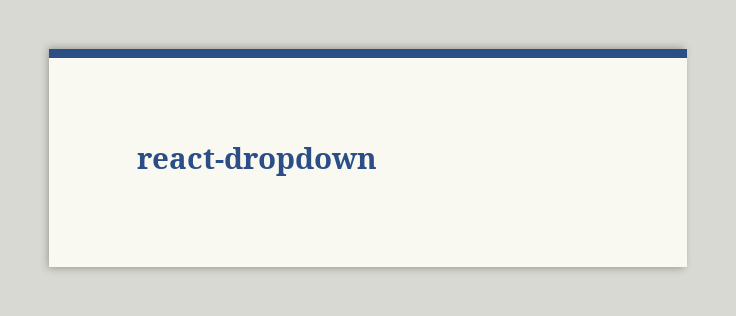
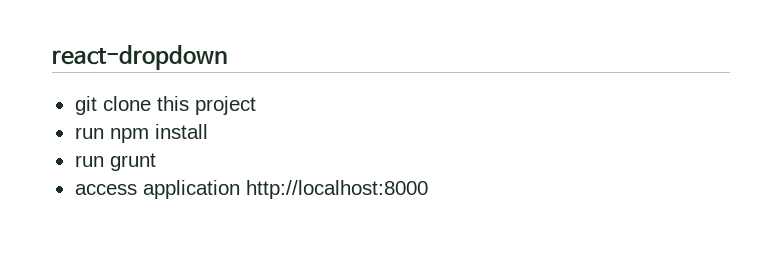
(377, 161) none -> [74,96,256,115] [74,124,208,143] [74,153,156,171] [74,180,428,199] // git clone this project // run npm install // run grunt // access application http://localhost:8000

